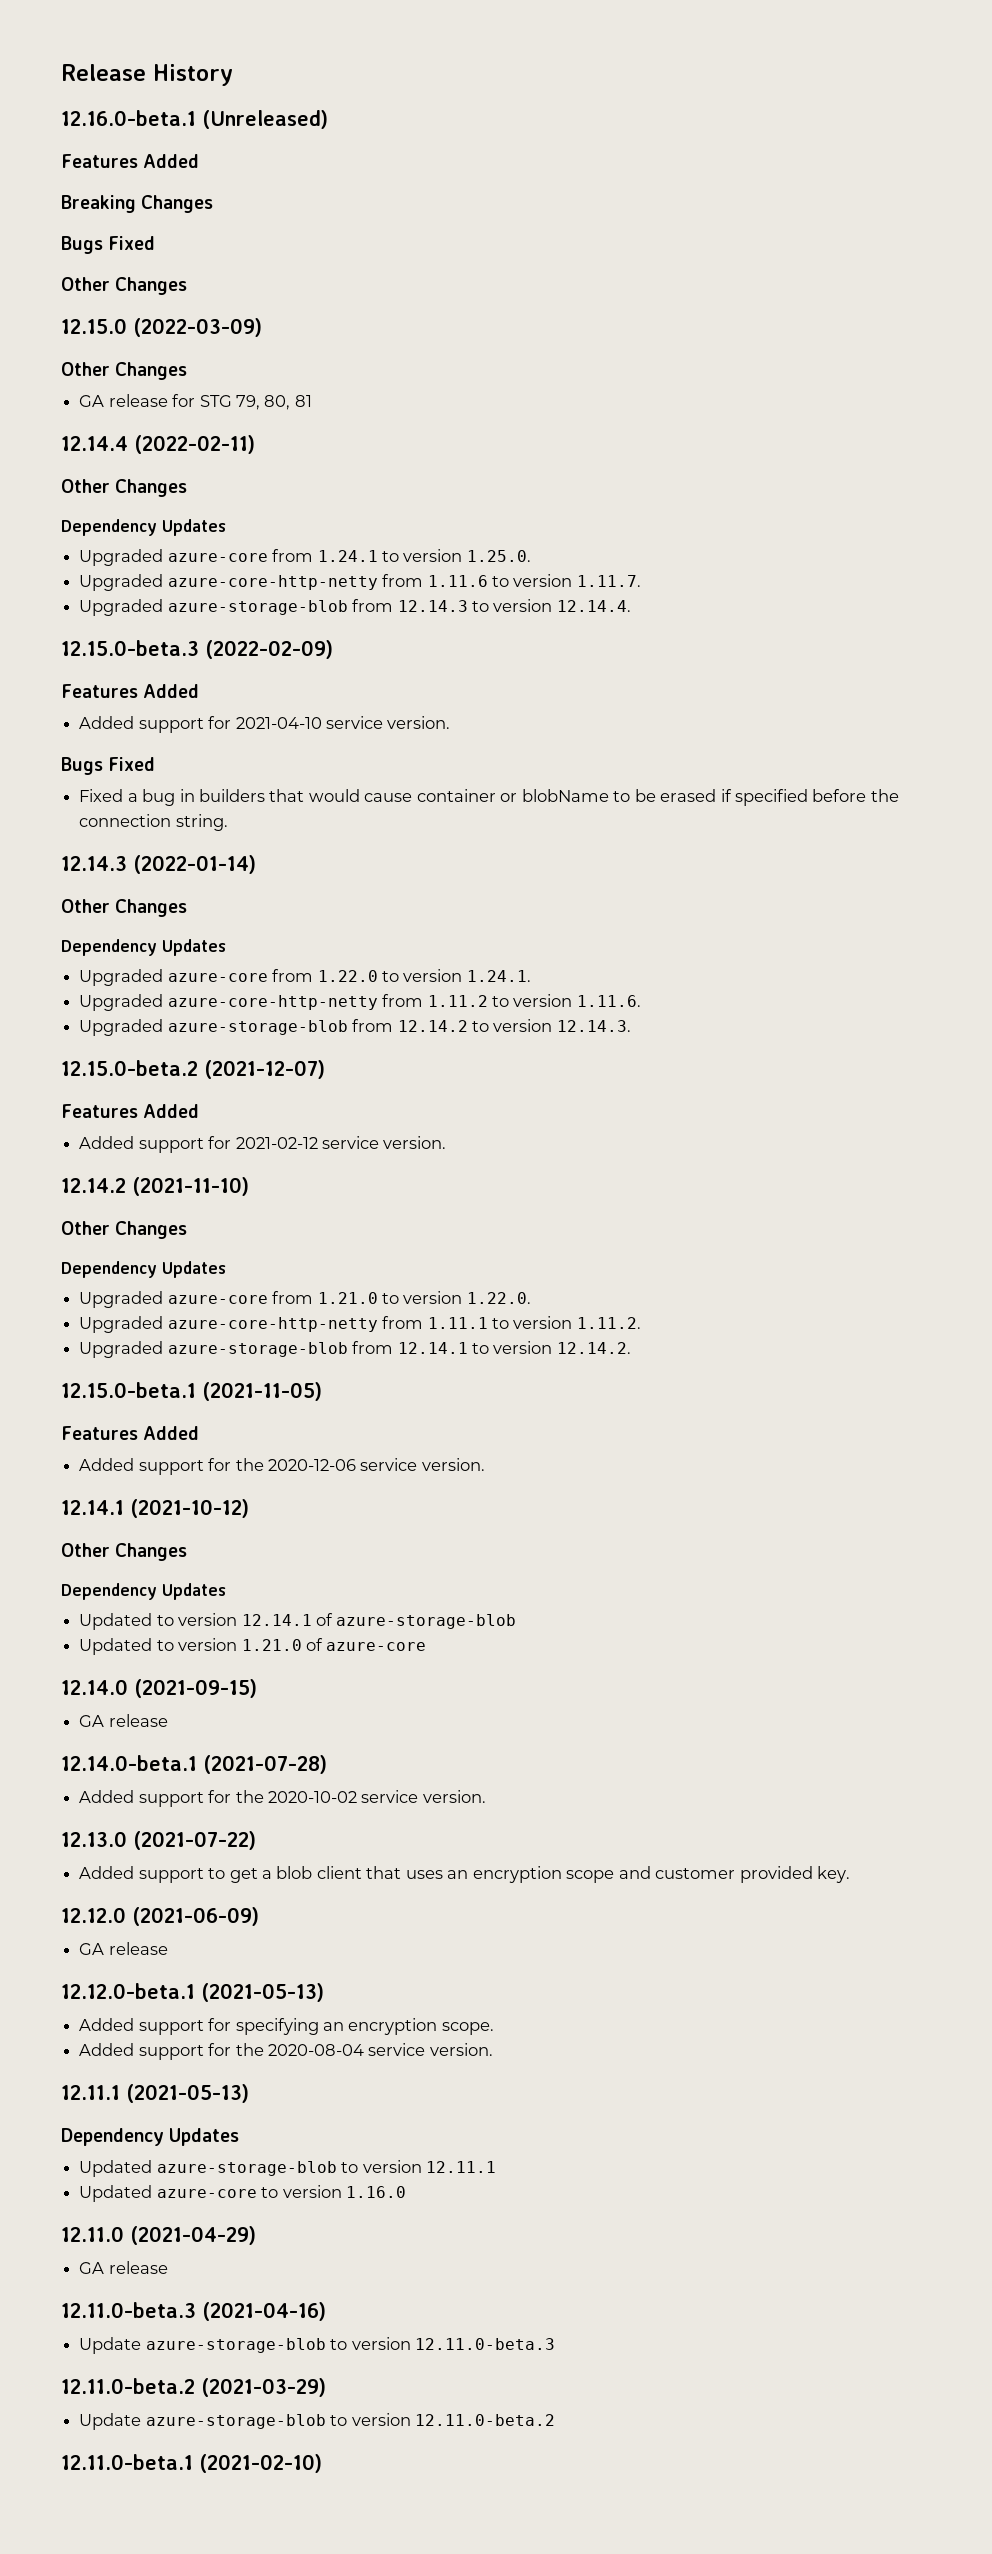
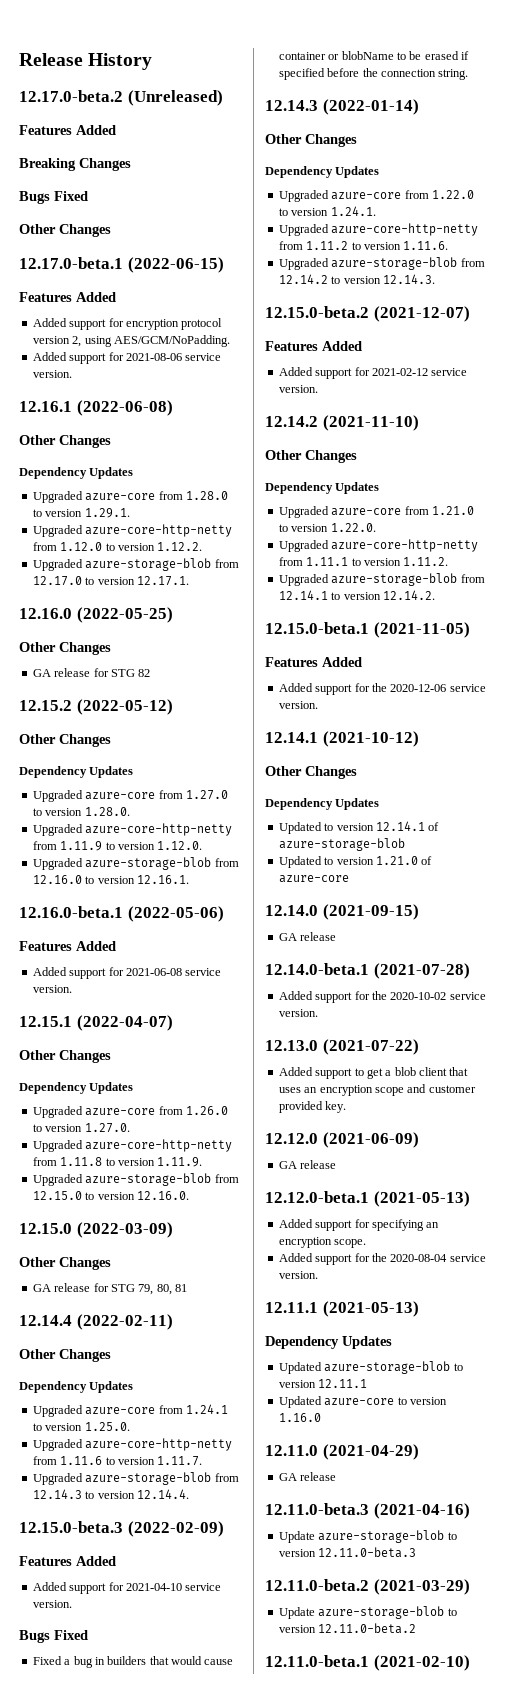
[61,110,196,126] 12.16.0-beta.1 -> [19,90,123,102] 12.17.0-beta.2
(188, 286) none -> [19,257,224,273] [19,292,116,302] [32,318,223,330] [32,335,230,347] [32,352,222,364] [32,370,72,378] [19,400,173,416] [19,435,111,448] [19,467,134,479] [32,491,228,503] [32,508,130,518] [32,524,233,537] [32,542,203,551] [32,558,239,571] [32,576,189,586] [19,607,173,623] [19,642,111,655] [32,668,151,677] [19,699,173,715] [19,734,111,747] [19,766,134,778] [32,790,228,802] [32,807,130,816] [32,823,233,836] [32,841,203,851] [32,857,239,870] [32,875,189,884] [19,906,224,922] [19,941,116,951] [32,967,222,979] [32,985,72,993] [19,1015,173,1031] [19,1050,111,1063] [19,1082,134,1094] [32,1106,228,1118] [32,1123,130,1133] [32,1139,233,1152] [32,1157,203,1167] [32,1173,239,1186] [32,1191,189,1200] // 12.17.0-beta.1 (2022-06-15) // Features Added // Added support for encryption protocol version 2, using AES/GCM/NoPadding. // Added support for 2021-08-06 service version. // 12.16.1 (2022-06-08) // Other Changes // Dependency Updates // Upgraded azure-core from 1.28.0 to version 1.29.1. // Upgraded azure-core-http-netty from 1.12.0 to version 1.12.2. // Upgraded azure-storage-blob from 12.17.0 to version 12.17.1. // 12.16.0 (2022-05-25) // Other Changes // GA release for STG 82 // 12.15.2 (2022-05-12) // Other Changes // Dependency Updates // Upgraded azure-core from 1.27.0 to version 1.28.0. // Upgraded azure-core-http-netty from 1.11.9 to version 1.12.0. // Upgraded azure-storage-blob from 12.16.0 to version 12.16.1. // 12.16.0-beta.1 (2022-05-06) // Features Added // Added support for 2021-06-08 service version. // 12.15.1 (2022-04-07) // Other Changes // Dependency Updates // Upgraded azure-core from 1.26.0 to version 1.27.0. // Upgraded azure-core-http-netty from 1.11.8 to version 1.11.9. // Upgraded azure-storage-blob from 12.15.0 to version 12.16.0.

